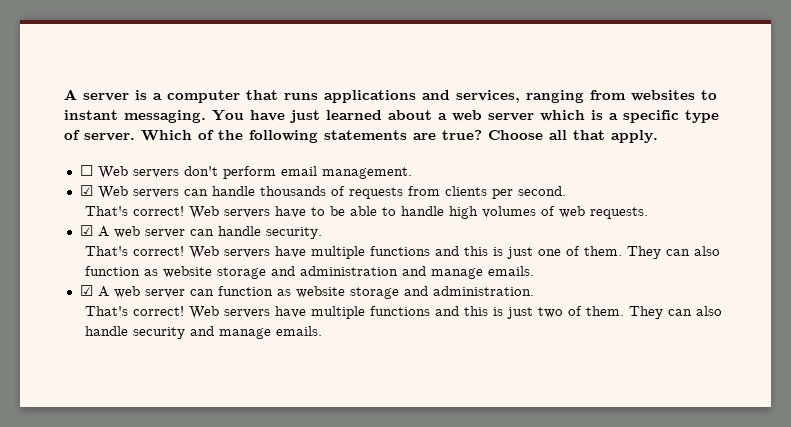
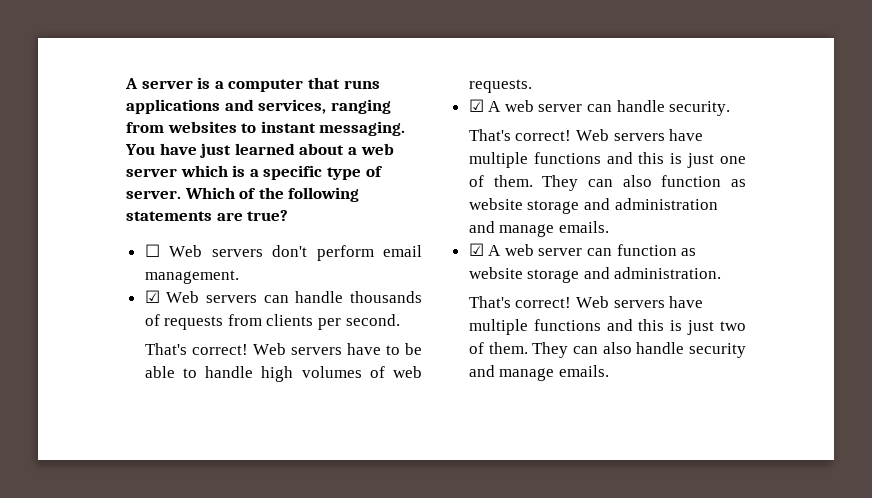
[488,130,658,143] Choose all that apply. -> (289, 215) none

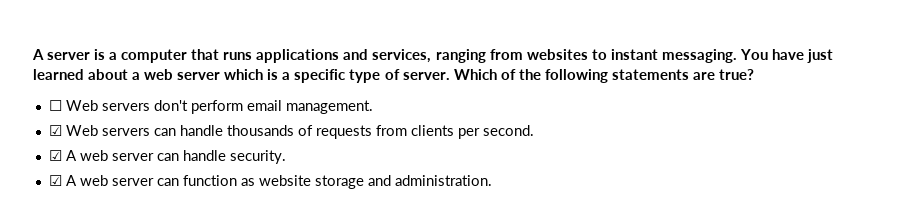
[144,343,422,355] [144,366,422,382] [468,79,532,93] // That's correct! Web servers have to be able to handle high volumes of web requests. -> (534, 130) none
[468,129,704,141] [468,152,746,168] [468,175,746,191] [468,198,718,214] [468,221,610,237] // That's correct! Web servers have multiple functions and this is just one of them. They can also function as website storage and administration and manage emails. -> (286, 157) none
[468,296,704,308] [468,319,746,335] [468,342,746,358] [468,365,610,381] // That's correct! Web servers have multiple functions and this is just two of them. They can also handle security and manage emails. -> (492, 180) none

